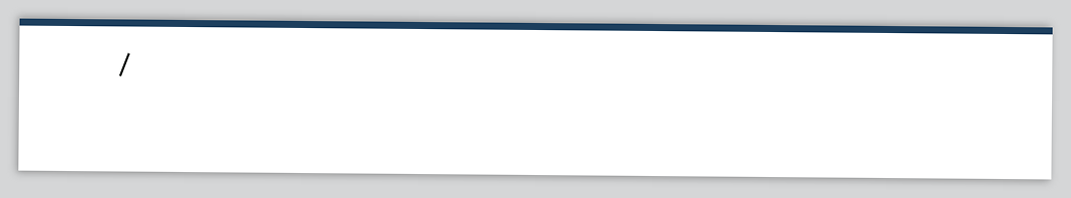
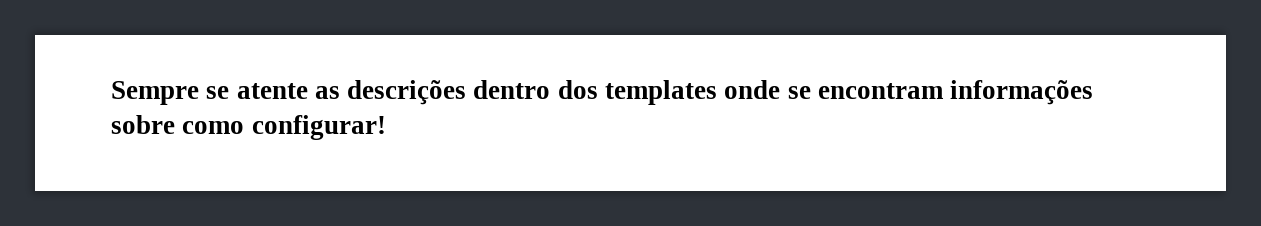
[117,52,132,77] / -> [111,80,1094,105] [111,115,386,140] Sempre se atente as descrições dentro dos templates onde se encontram informações sobre como configurar!

